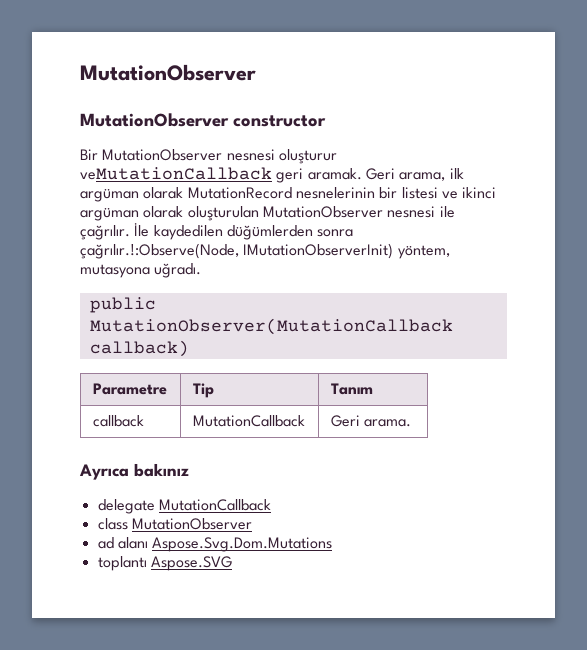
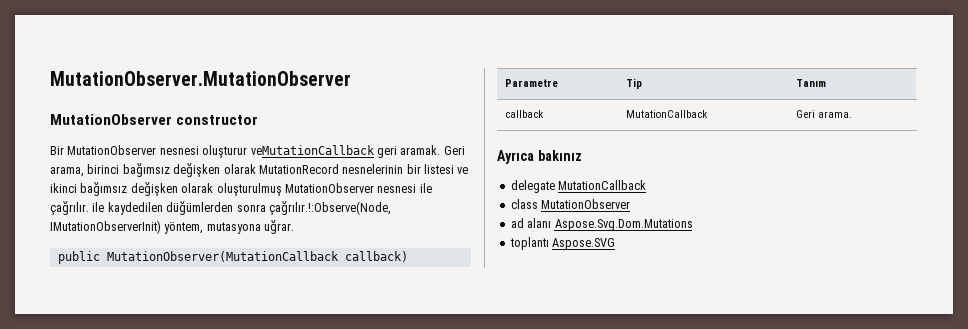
[80,64,256,81] MutationObserver -> [50,71,351,86] MutationObserver.MutationObserver
[449,168,464,179] [80,188,139,202] ilk argüman -> [87,163,221,177] birinci bağımsız değişken
[80,206,259,221] argüman olarak oluşturulan -> [80,182,282,196] bağımsız değişken olarak oluşturulmuş
[134,223,150,237] İle -> [92,202,105,212] ile
[154,263,202,278] uğradı. -> [264,220,295,234] uğrar.

